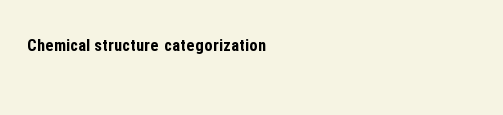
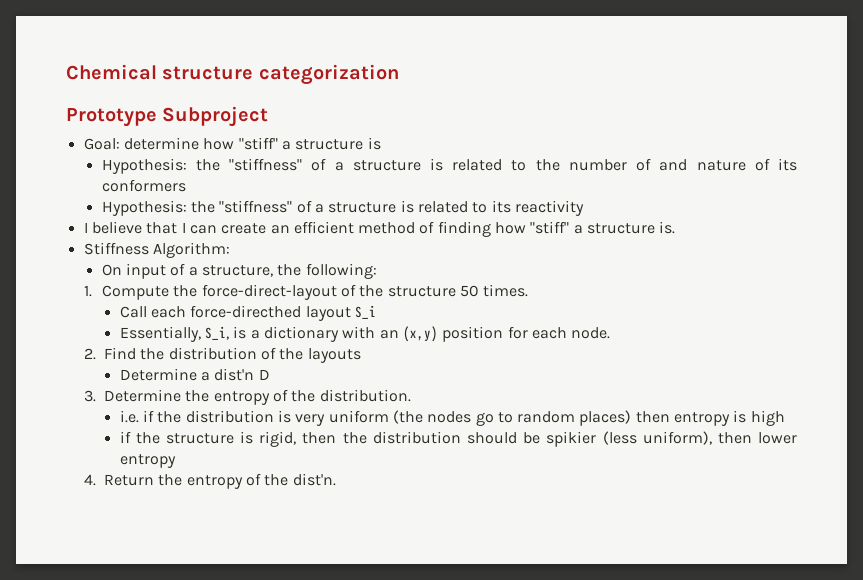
(266, 46) none -> [66,106,269,127] [83,137,381,150] [101,158,798,174] [101,179,186,192] [101,200,584,216] [83,221,676,237] [83,242,230,258] [101,263,377,279] [84,284,529,300] [119,305,376,321] [119,326,611,342] [84,347,361,363] [119,368,270,381] [84,389,411,405] [119,410,785,426] [119,431,797,447] [119,454,176,468] [84,473,336,489] // Prototype Subproject // Goal: determine how "stiff" a structure is // Hypothesis: the "stiffness" of a structure is related to the number of and nature of its conformers // Hypothesis: the "stiffness" of a structure is related to its reactivity // I believe that I can create an efficient method of finding how "stiff" a structure is. // Stiffness Algorithm: // On input of a structure, the following: // 1. Compute the force-direct-layout of the structure 50 times. // Call each force-directhed layout S_i // Essentially, S_i, is a dictionary with an (x,y) position for each node. // 2. Find the distribution of the layouts // Determine a dist'n D // 3. Determine the entropy of the distribution. // i.e. if the distribution is very uniform (the nodes go to random places) then entropy is high // if the structure is rigid, then the distribution should be spikier (less uniform), then lower entropy // 4. Return the entropy of the dist'n.

